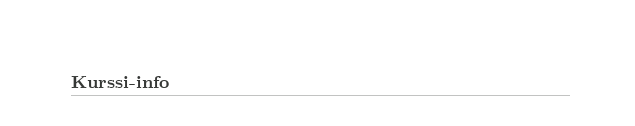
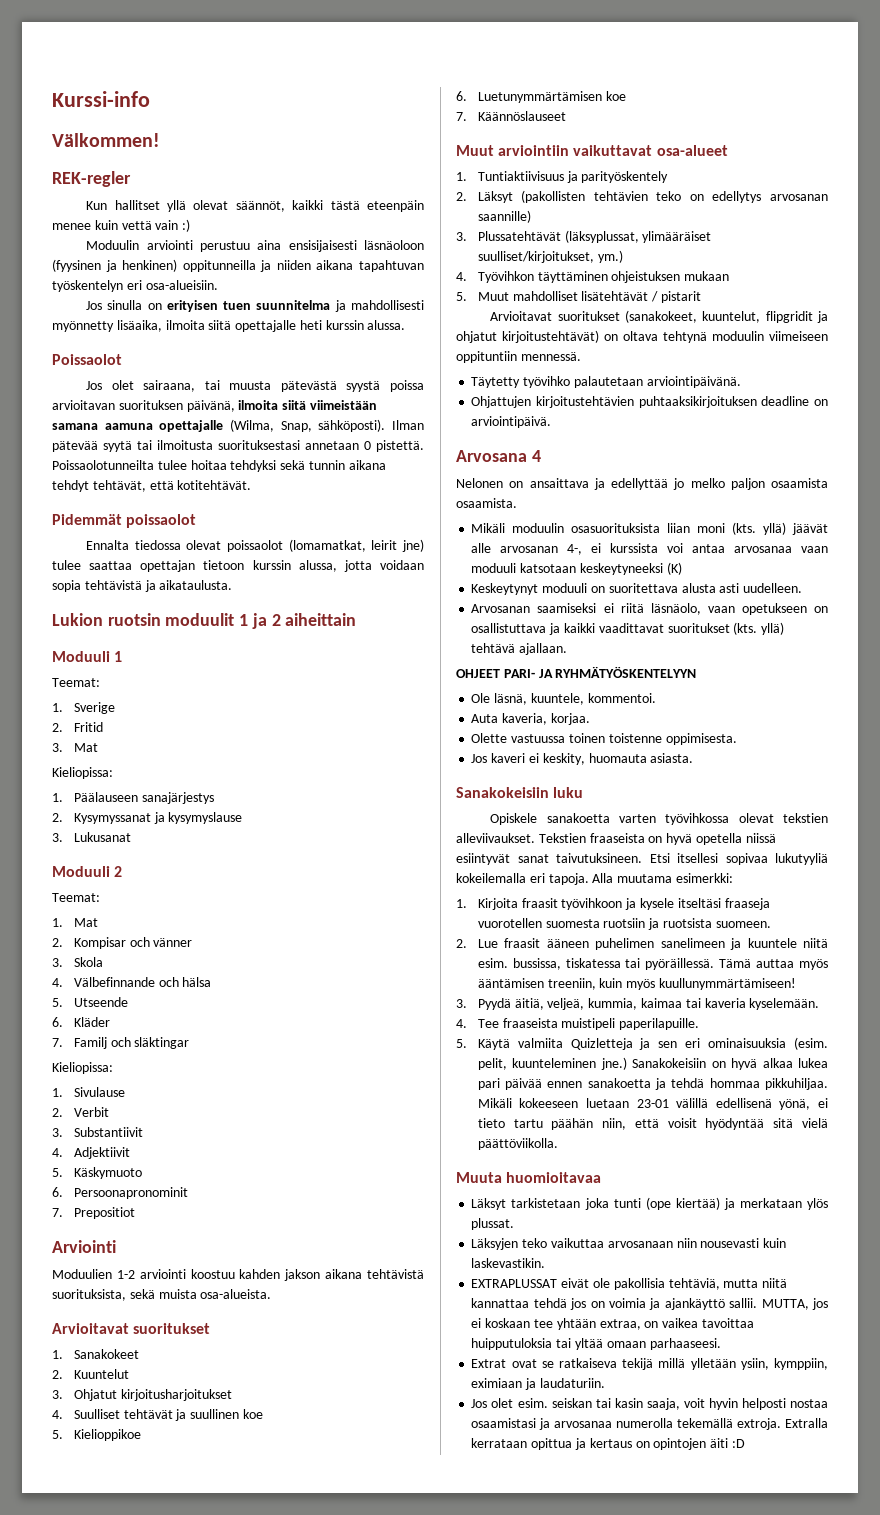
(169, 82) none -> [52,133,160,147] [52,171,131,187] [86,200,424,212] [52,219,191,232] [86,240,424,252] [52,259,424,272] [52,280,218,292] [86,300,424,312] [52,320,406,332] [52,354,122,365] [86,380,424,392] [52,400,377,412] [52,419,424,432] [52,440,424,452] [52,460,386,472] [52,480,252,492] [52,514,197,528] [86,539,424,552] [52,560,424,572] [52,580,233,592] [52,613,357,629] [52,651,123,662] [52,678,100,687] [52,702,115,714] [52,722,103,732] [52,743,98,752] [52,767,113,779] [52,792,214,804] [52,812,243,824] [52,832,131,842] [52,866,123,877] [52,893,100,902] [52,918,98,927] [52,937,193,949] [52,957,103,967] [52,977,212,987] [52,997,128,1007] [52,1017,110,1027] [52,1037,190,1049] [52,1062,113,1074] [52,1087,125,1097] [52,1107,109,1117] [52,1127,143,1137] [52,1147,130,1159] [52,1167,142,1179] [52,1187,188,1199] [52,1207,135,1219] [52,1240,116,1253] [52,1269,424,1281] [52,1289,272,1301] [52,1323,211,1334] [52,1349,139,1359] [52,1369,129,1379] [52,1389,232,1401] [52,1409,263,1421] [52,1429,141,1441] [456,91,626,103] [456,111,566,121] [456,145,728,156] [456,171,669,183] [456,190,828,203] [477,210,531,223] [456,230,712,243] [477,250,623,263] [456,271,730,283] [456,291,701,303] [490,310,828,323] [456,330,828,343] [456,351,581,363] [471,376,741,388] [471,396,828,408] [471,416,552,428] [456,450,541,462] [456,478,828,490] [456,498,517,508] [471,522,828,535] [471,543,828,555] [471,562,682,575] [471,583,803,595] [471,603,828,615] [471,622,785,635] [471,643,568,655] [456,666,697,678] [471,693,656,705] [471,713,590,725] [471,733,737,745] [471,753,694,765] [456,787,584,798] [490,813,828,825] [456,833,776,845] [456,853,828,865] [456,873,733,885] [456,898,770,910] [477,918,771,930] [456,938,828,950] [477,958,828,970] [477,978,796,990] [456,998,820,1010] [456,1018,700,1030] [456,1037,828,1050] [477,1057,828,1070] [477,1078,828,1090] [477,1098,828,1110] [477,1118,828,1130] [477,1138,558,1150] [456,1172,602,1183] [471,1197,828,1210] [471,1218,515,1230] [471,1238,787,1250] [471,1258,546,1268] [471,1278,788,1290] [471,1298,828,1310] [471,1318,754,1330] [471,1338,721,1350] [471,1358,828,1370] [471,1378,605,1390] [471,1398,828,1410] [471,1418,828,1430] [471,1438,745,1450] // Välkommen! // REK-regler // Kun hallitset yllä olevat säännöt, kaikki tästä eteenpäin menee kuin vettä vain :) // Moduulin arviointi perustuu aina ensisijaisesti läsnäoloon (fyysinen ja henkinen) oppitunneilla ja niiden aikana tapahtuvan työskentelyn eri osa-alueisiin. // Jos sinulla on erityisen tuen suunnitelma ja mahdollisesti myönnetty lisäaika, ilmoita siitä opettajalle heti kurssin alussa. // Poissaolot // Jos olet sairaana, tai muusta pätevästä syystä poissa arvioitavan suorituksen päivänä, ilmoita siitä viimeistään samana aamuna opettajalle (Wilma, Snap, sähköposti). Ilman pätevää syytä tai ilmoitusta suorituksestasi annetaan 0 pistettä. Poissaolotunneilta tulee hoitaa tehdyksi sekä tunnin aikana tehdyt tehtävät, että kotitehtävät. // Pidemmät poissaolot // Ennalta tiedossa olevat poissaolot (lomamatkat, leirit jne) tulee saattaa opettajan tietoon kurssin alussa, jotta voidaan sopia tehtävistä ja aikataulusta. // Lukion ruotsin moduulit 1 ja 2 aiheittain // Moduuli 1 // Teemat: // 1. Sverige // 2. Fritid // 3. Mat // Kieliopissa: // 1. Päälauseen sanajärjestys // 2. Kysymyssanat ja kysymyslause // 3. Lukusanat // Moduuli 2 // Teemat: // 1. Mat // 2. Kompisar och vänner // 3. Skola // 4. Välbefinnande och hälsa // 5. Utseende // 6. Kläder // 7. Familj och släktingar // Kieliopissa: // 1. Sivulause // 2. Verbit // 3. Substantiivit // 4. Adjektiivit // 5. Käskymuoto // 6. Persoonapronominit // 7. Prepositiot // Arviointi // Moduulien 1-2 arviointi koostuu kahden jakson aikana tehtävistä suorituksista, sekä muista osa-alueista. // Arvioitavat suoritukset // 1. Sanakokeet // 2. Kuuntelut // 3. Ohjatut kirjoitusharjoitukset // 4. Suulliset tehtävät ja suullinen koe // 5. Kielioppikoe // 6. Luetunymmärtämisen koe // 7. Käännöslauseet // Muut arviointiin vaikuttavat osa-alueet // 1. Tuntiaktiivisuus ja parityöskentely // 2. Läksyt (pakollisten tehtävien teko on edellytys arvosanan saannille) // 3. Plussatehtävät (läksyplussat, ylimääräiset suulliset/kirjoitukset, ym.) // 4. Työvihkon täyttäminen ohjeistuksen mukaan // 5. Muut mahdolliset lisätehtävät / pistarit // Arvioitavat suoritukset (sanakokeet, kuuntelut, flipgridit ja ohjatut kirjoitustehtävät) on oltava tehtynä moduulin viimeiseen oppituntiin mennessä. // Täytetty työvihko palautetaan arviointipäivänä. // Ohjattujen kirjoitustehtävien puhtaaksikirjoituksen deadline on arviointipäivä. // Arvosana 4 // Nelonen on ansaittava ja edellyttää jo melko paljon osaamista osaamista. // Mikäli moduulin osasuorituksista liian moni (kts. yllä) jäävät alle arvosanan 4-, ei kurssista voi antaa arvosanaa vaan moduuli katsotaan keskeytyneeksi (K) // Keskeytynyt moduuli on suoritettava alusta asti uudelleen. // Arvosanan saamiseksi ei riitä läsnäolo, vaan opetukseen on osallistuttava ja kaikki vaadittavat suoritukset (kts. yllä) tehtävä ajallaan. // OHJEET PARI- JA RYHMÄTYÖSKENTELYYN // Ole läsnä, kuuntele, kommentoi. // Auta kaveria, korjaa. // Olette vastuussa toinen toistenne oppimisesta. // Jos kaveri ei keskity, huomauta asiasta. // Sanakokeisiin luku // Opiskele sanakoetta varten työvihkossa olevat tekstien alleviivaukset. Tekstien fraaseista on hyvä opetella niissä esiintyvät sanat taivutuksineen. Etsi itsellesi sopivaa lukutyyliä kokeilemalla eri tapoja. Alla muutama esimerkki: // 1. Kirjoita fraasit työvihkoon ja kysele itseltäsi fraaseja vuorotellen suomesta ruotsiin ja ruotsista suomeen. // 2. Lue fraasit ääneen puhelimen sanelimeen ja kuuntele niitä esim. bussissa, tiskatessa tai pyöräillessä. Tämä auttaa myös ääntämisen treeniin, kuin myös kuullunymmärtämiseen! // 3. Pyydä äitiä, veljeä, kummia, kaimaa tai kaveria kyselemään. // 4. Tee fraaseista muistipeli paperilapuille. // 5. Käytä valmiita Quizletteja ja sen eri ominaisuuksia (esim. pelit, kuunteleminen jne.) Sanakokeisiin on hyvä alkaa lukea pari päivää ennen sanakoetta ja tehdä hommaa pikkuhiljaa. Mikäli kokeeseen luetaan 23-01 välillä edellisenä yönä, ei tieto tartu päähän niin, että voisit hyödyntää sitä vielä päättöviikolla. // Muuta huomioitavaa // Läksyt tarkistetaan joka tunti (ope kiertää) ja merkataan ylös plussat. // Läksyjen teko vaikuttaa arvosanaan niin nousevasti kuin laskevastikin. // EXTRAPLUSSAT eivät ole pakollisia tehtäviä, mutta niitä kannattaa tehdä jos on voimia ja ajankäyttö sallii. MUTTA, jos ei koskaan tee yhtään extraa, on vaikea tavoittaa huipputuloksia tai yltää omaan parhaaseesi. // Extrat ovat se ratkaiseva tekijä millä ylletään ysiin, kymppiin, eximiaan ja laudaturiin. // Jos olet esim. seiskan tai kasin saaja, voit hyvin helposti nostaa osaamistasi ja arvosanaa numerolla tekemällä extroja. Extralla kerrataan opittua ja kertaus on opintojen äiti :D

